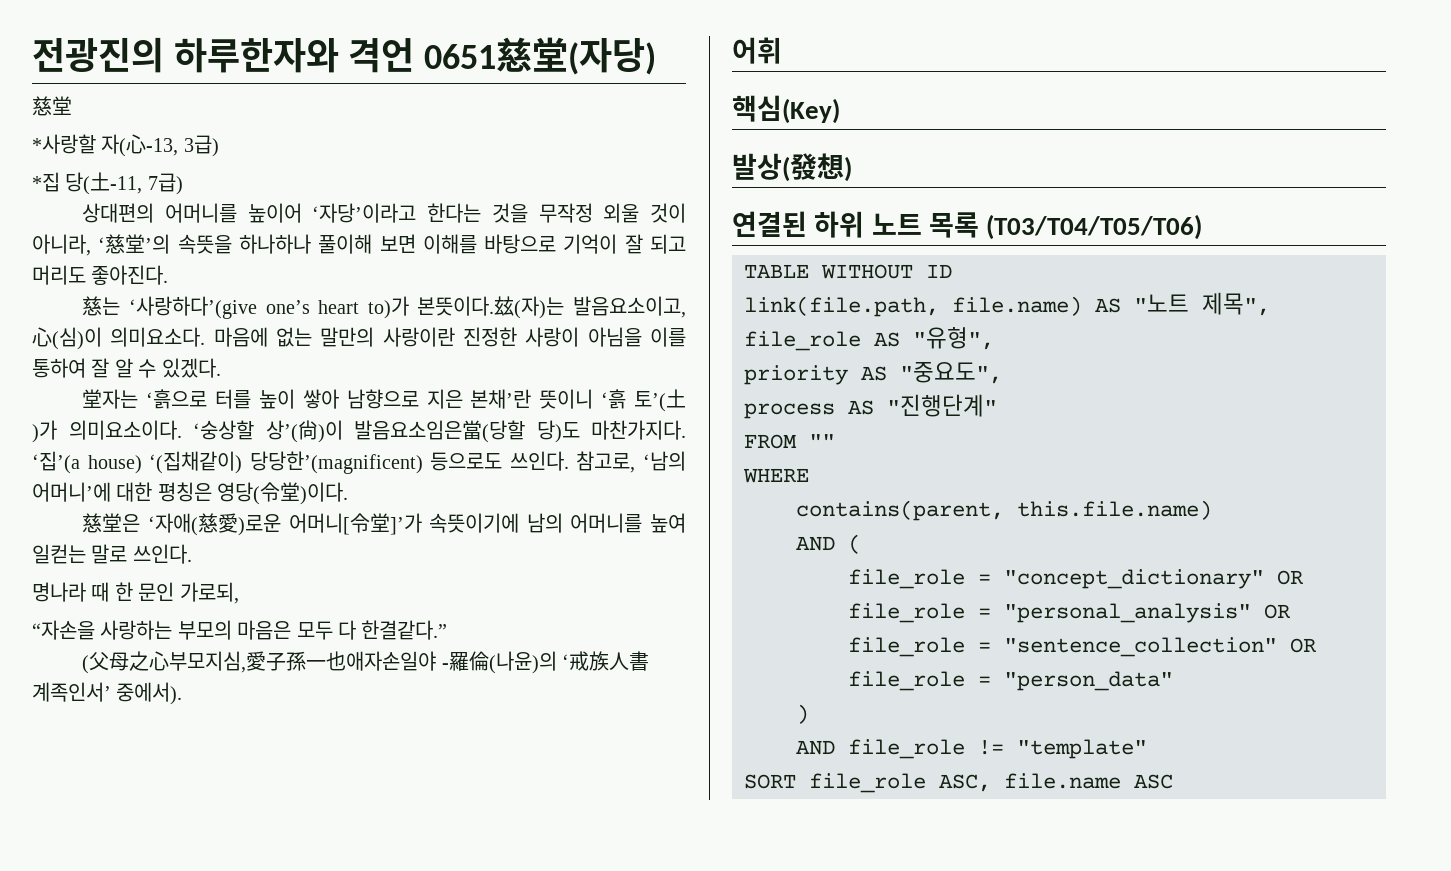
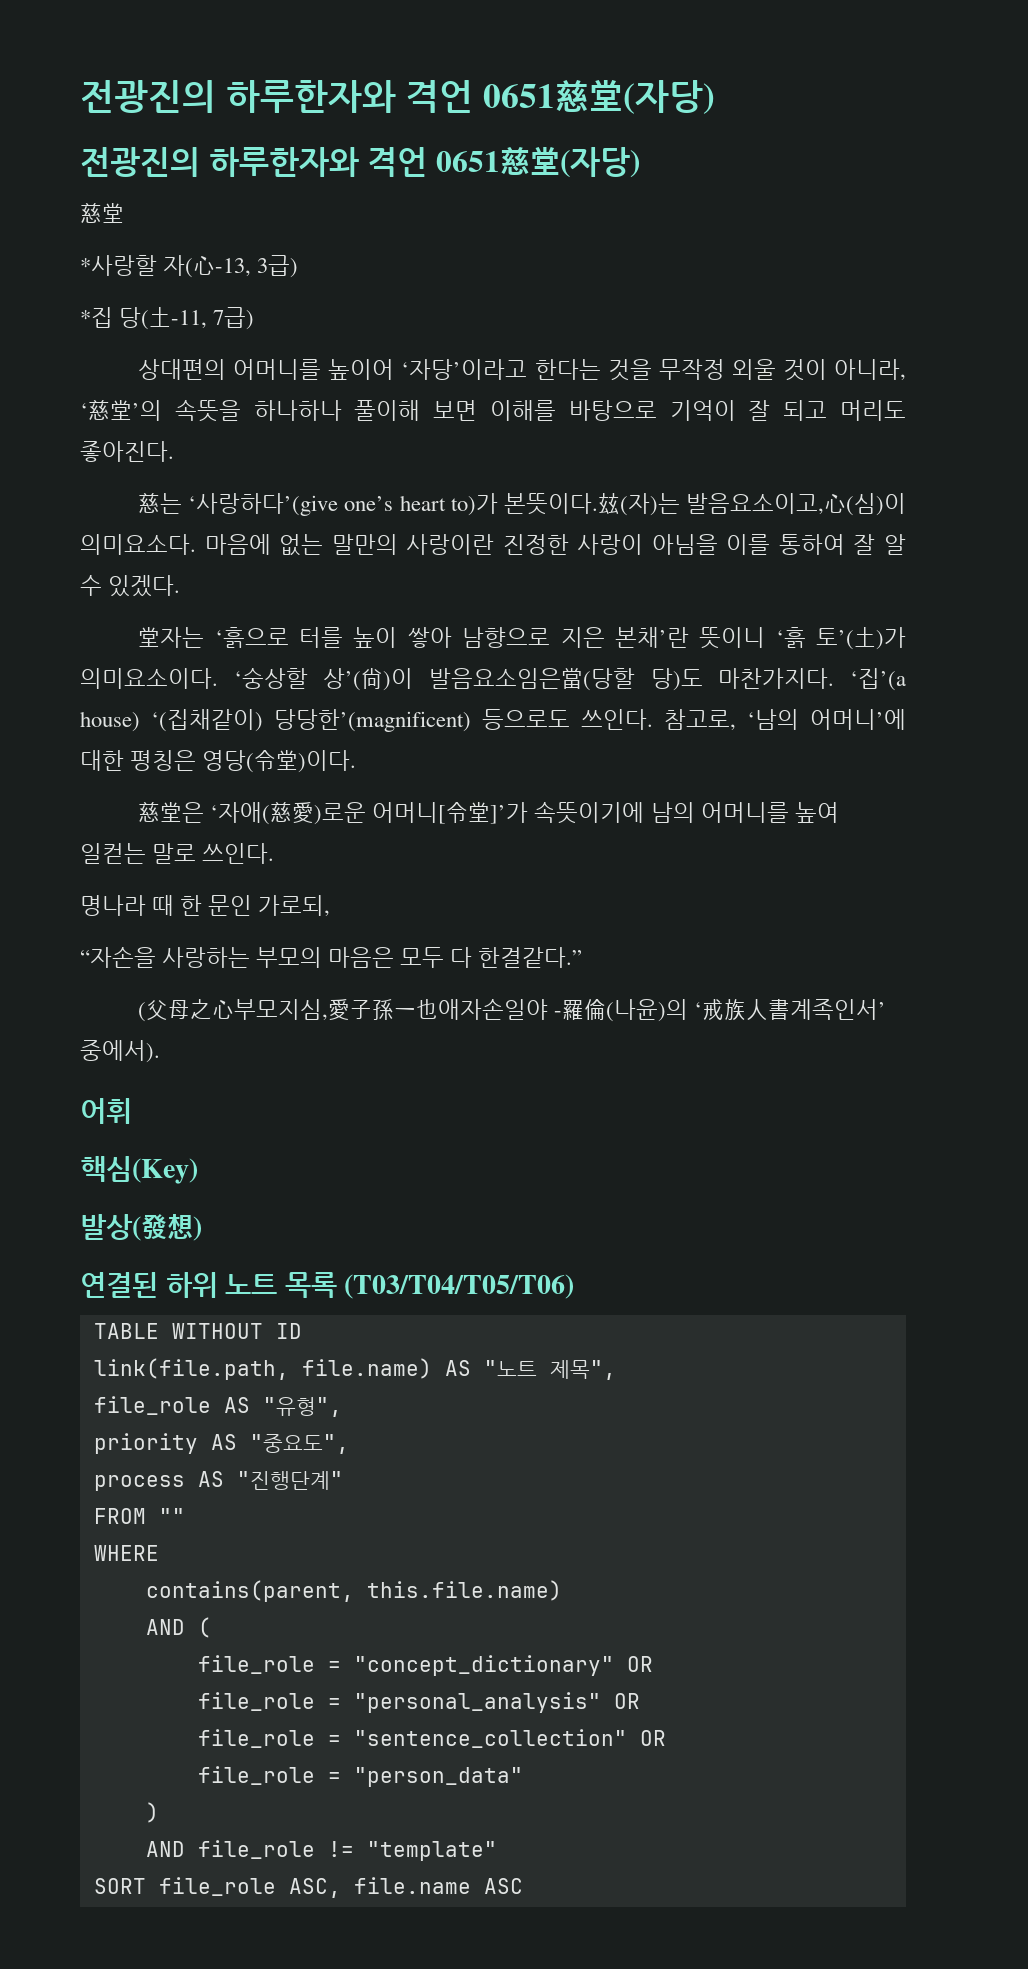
[32,37,657,75] 전광진의 하루한자와 격언 0651慈堂(자당) -> [80,80,715,114] [80,147,640,178] 전광진의 하루한자와 격언 0651慈堂(자당) // 전광진의 하루한자와 격언 0651慈堂(자당)

